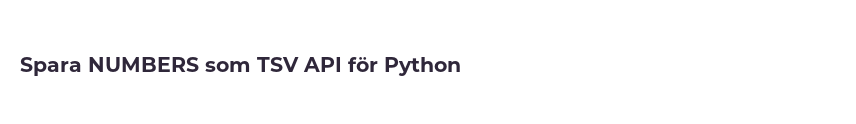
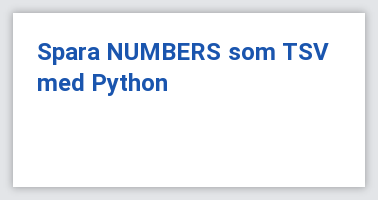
[303,57,378,72] API för -> [37,73,85,91] med

